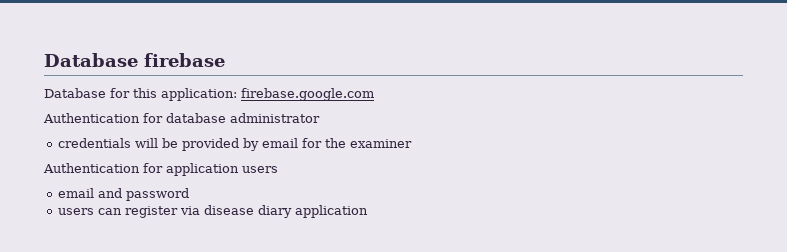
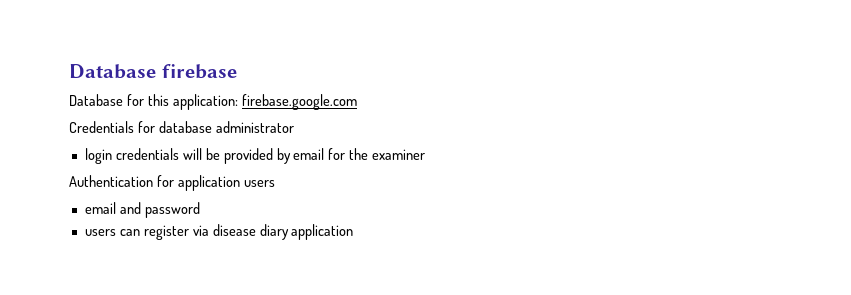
[43,113,140,123] Authentication -> [69,121,134,133] Credentials
(320, 118) none -> [84,148,112,164] login

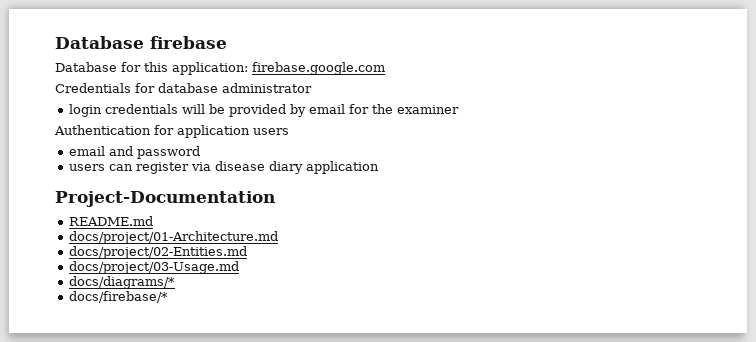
(354, 232) none -> [55,191,275,207] [68,216,153,226] [68,231,278,244] [68,246,247,259] [68,261,239,274] [68,276,175,289] [68,291,168,303] // Project-Documentation // README.md // docs/project/01-Architecture.md // docs/project/02-Entities.md // docs/project/03-Usage.md // docs/diagrams/* // docs/firebase/*

